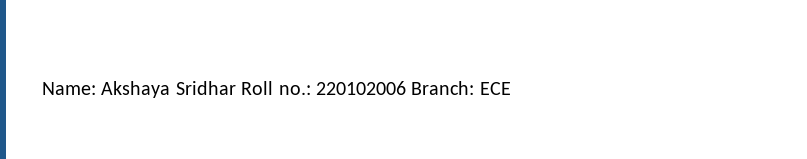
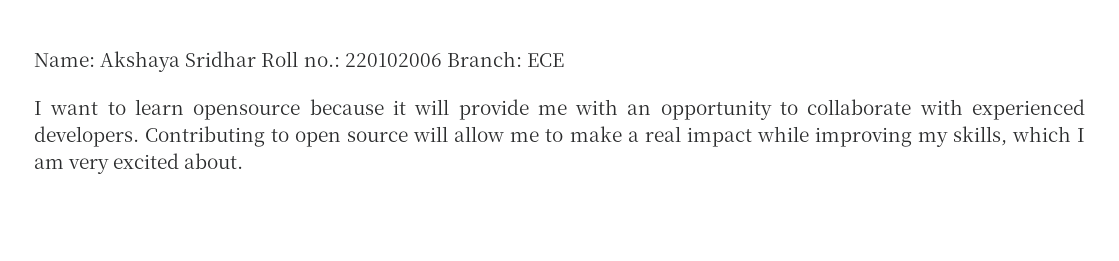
(511, 88) none -> [34,99,1085,120] [34,126,1085,147] [34,153,244,174] // I want to learn opensource because it will provide me with an opportunity to collaborate with experienced developers. Contributing to open source will allow me to make a real impact while improving my skills, which I am very excited about.

